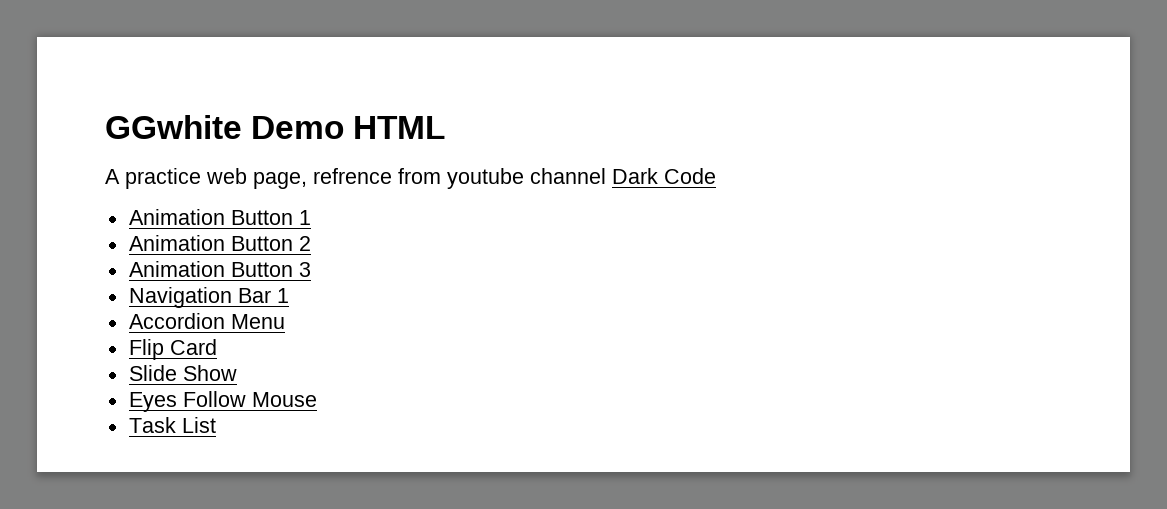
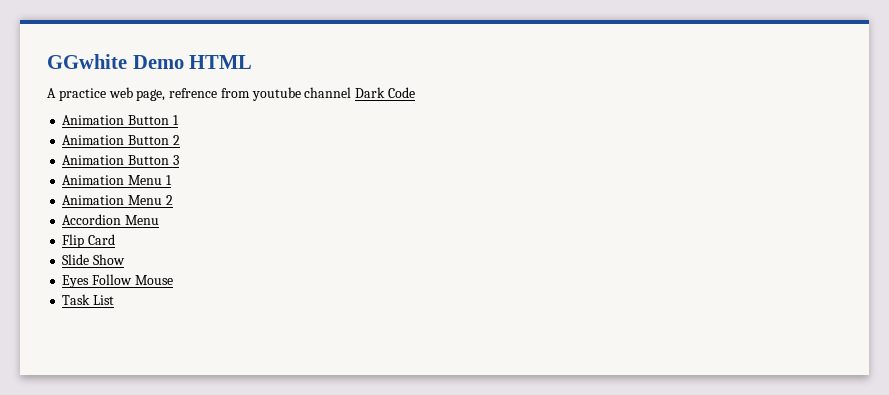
[128,287,289,308] Navigation Bar 1 -> [62,175,172,185] [62,195,173,205] Animation Menu 1 // Animation Menu 2

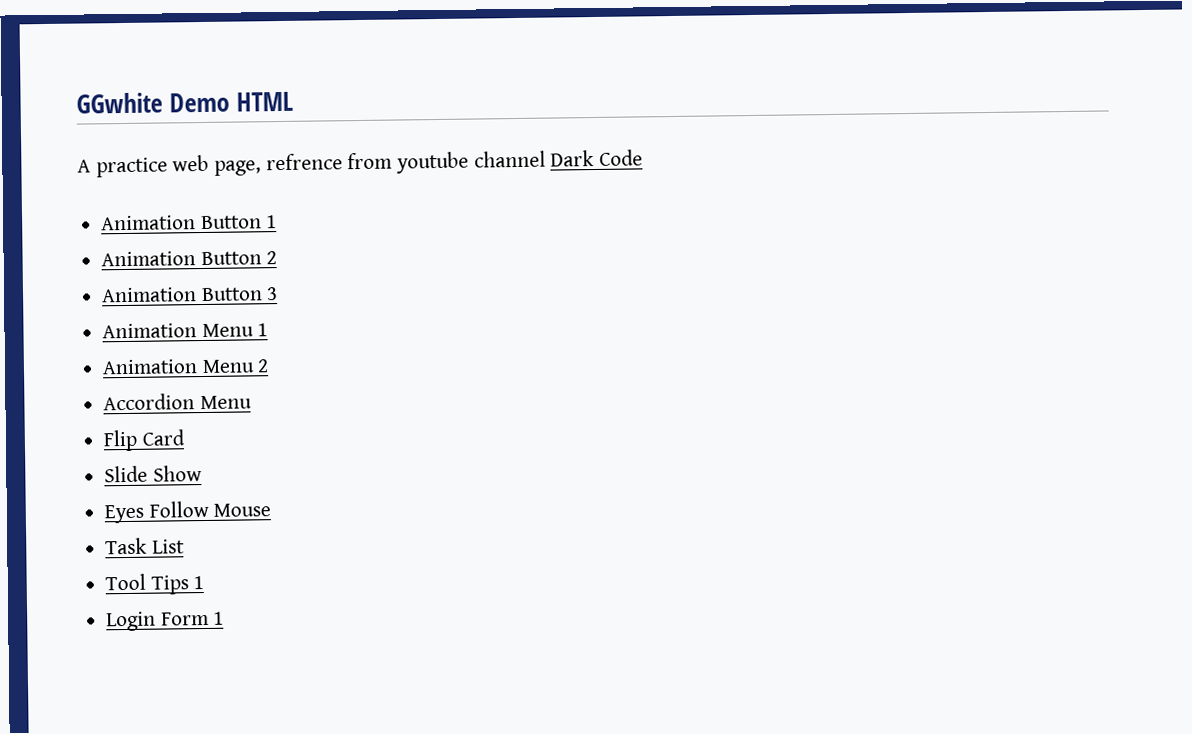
(115, 300) none -> [105,573,205,595] [106,611,225,632] // Tool Tips 1 // Login Form 1

